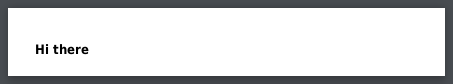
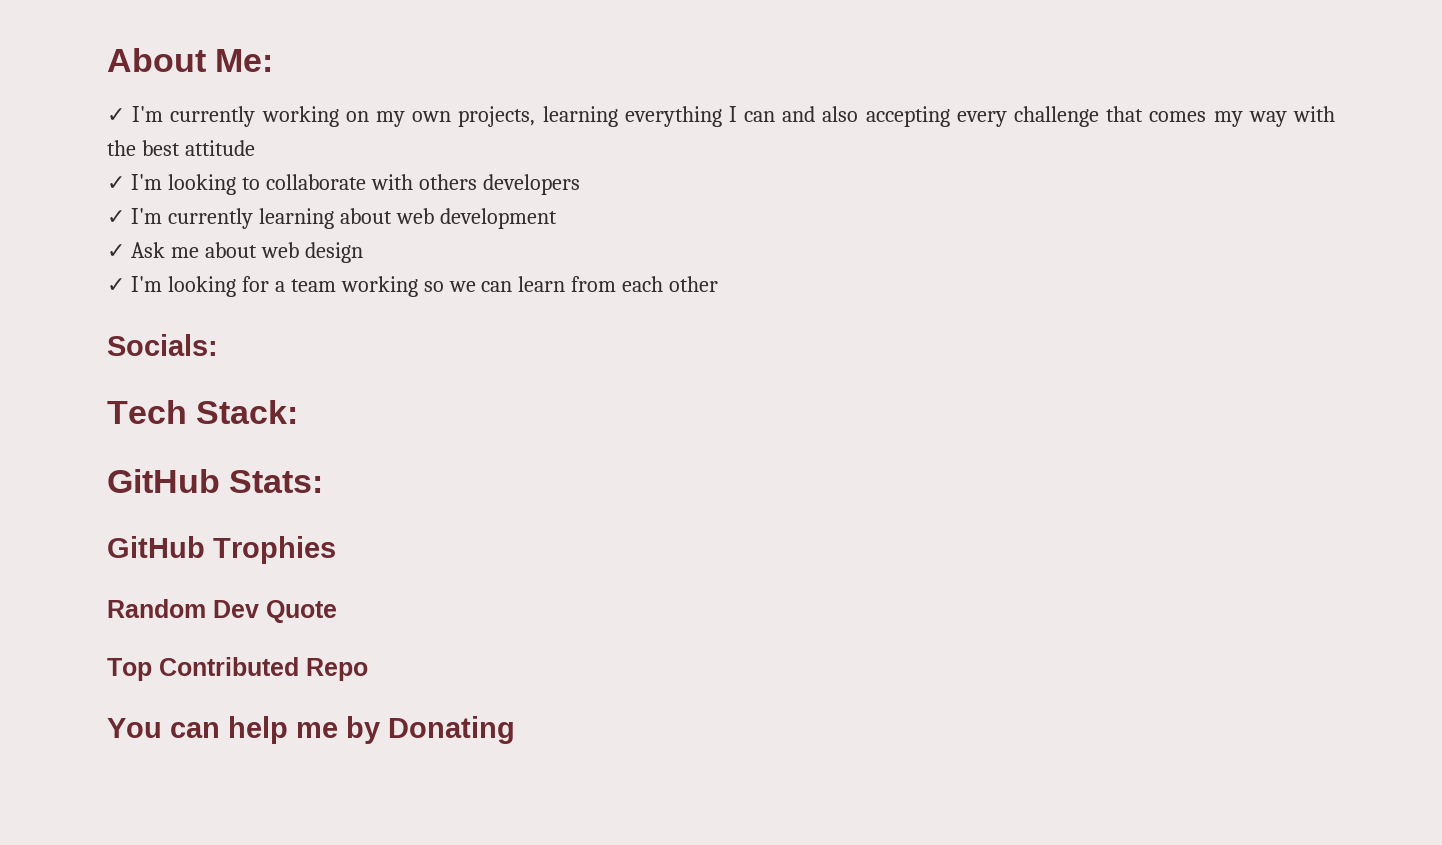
[35,44,89,55] Hi there -> [107,48,274,72] [107,106,1335,127] [107,140,255,156] [107,174,580,195] [107,208,557,229] [107,242,363,263] [107,276,719,297] [107,334,218,356] [107,400,299,424] [107,469,324,493] [107,536,336,564] [107,599,337,623] [107,657,368,681] [107,716,515,744] About Me: // ✓ I'm currently working on my own projects, learning everything I can and also accepting every challenge that comes my way with the best attitude // ✓ I'm looking to collaborate with others developers // ✓ I'm currently learning about web development // ✓ Ask me about web design // ✓ I'm looking for a team working so we can learn from each other // Socials: // Tech Stack: // GitHub Stats: // GitHub Trophies // Random Dev Quote // Top Contributed Repo // You can help me by Donating

